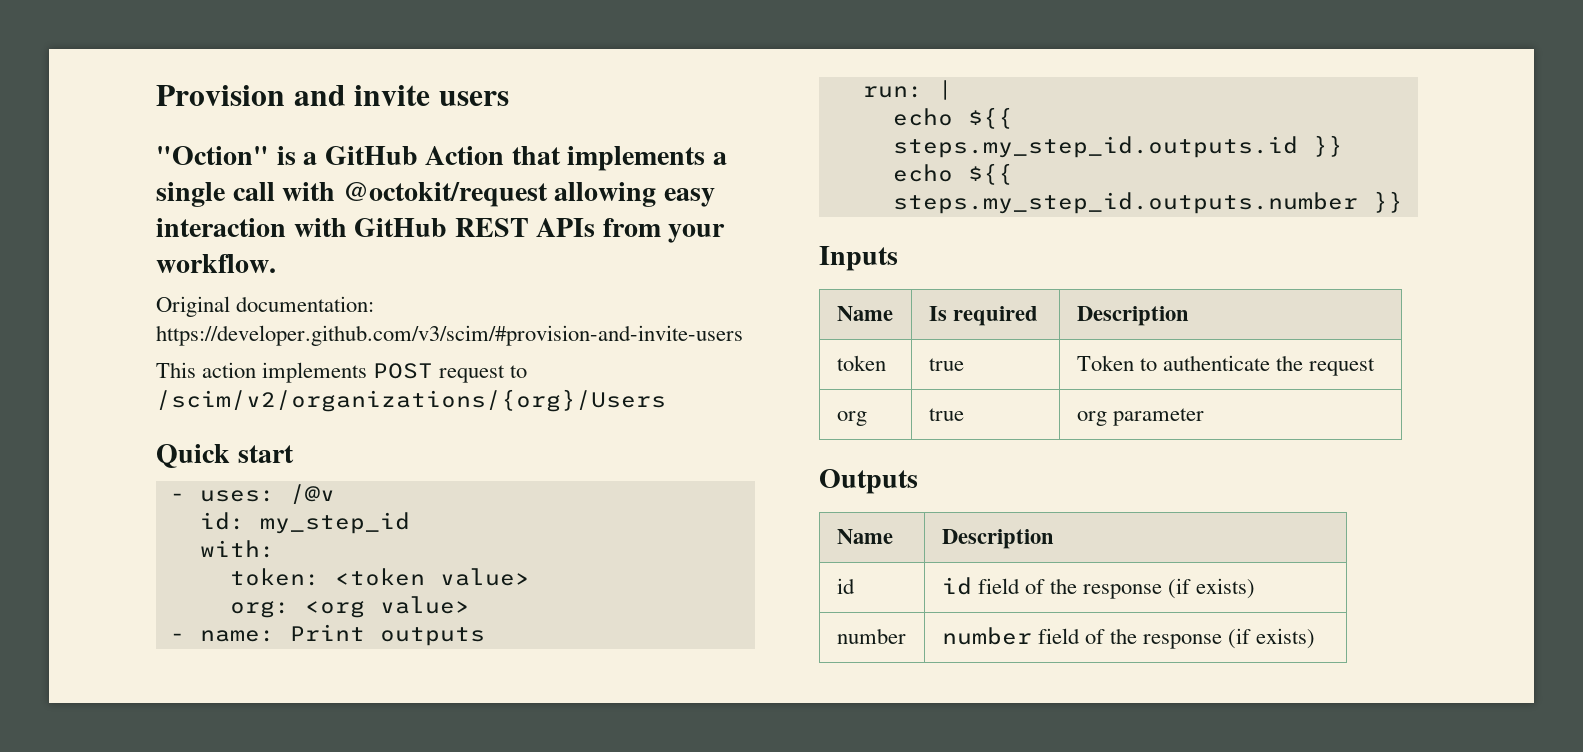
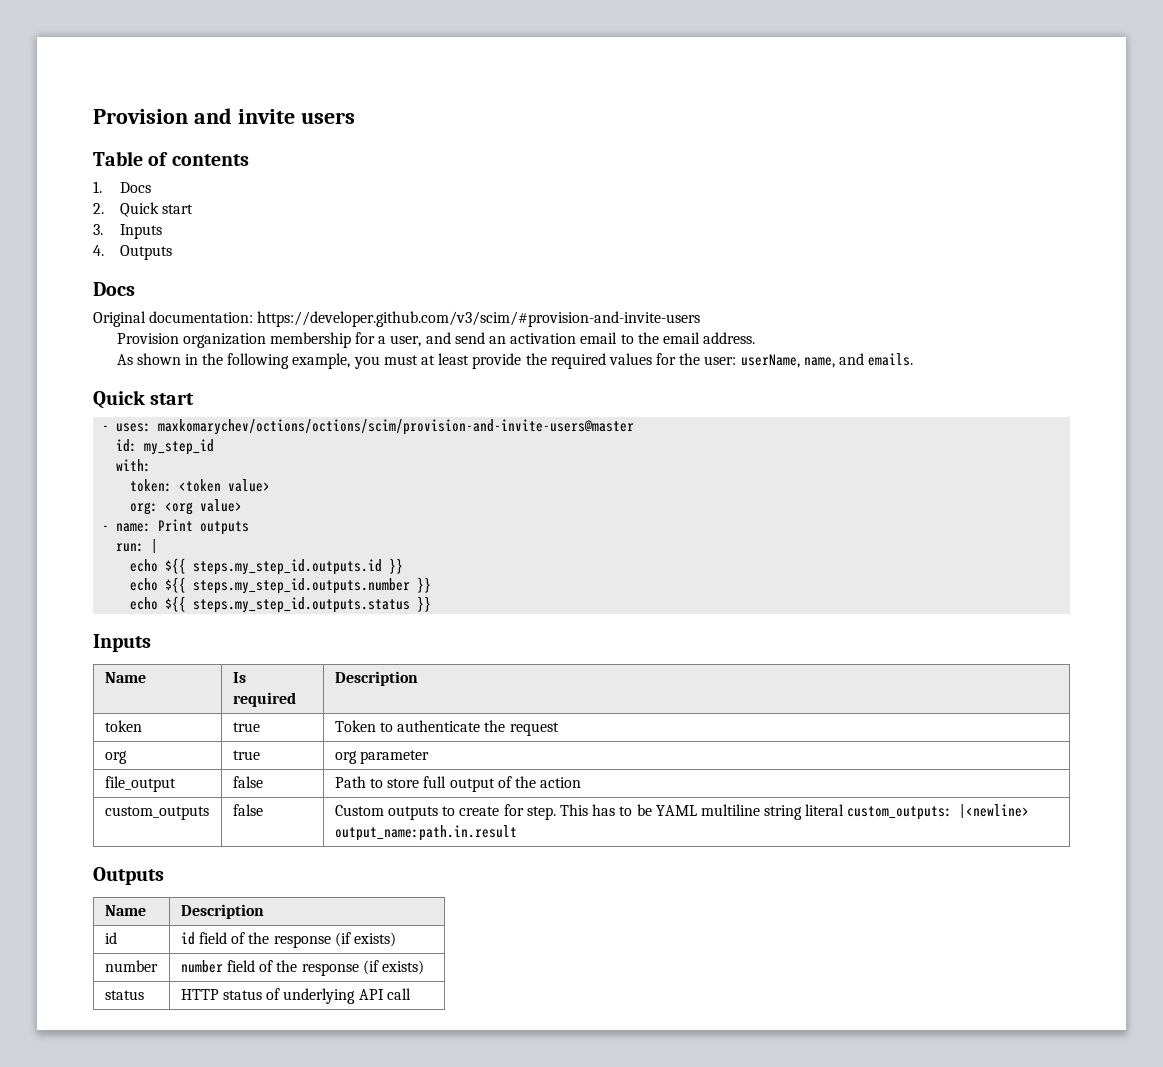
[156,146,727,171] [156,182,715,207] [156,218,726,243] [156,254,276,273] [156,296,375,317] [156,325,743,346] [156,362,528,383] [156,389,666,412] "Oction" is a GitHub Action that implements a single call with @octokit/request allowing easy interaction with GitHub REST APIs from your workflow. // Original documentation: https://developer.github.com/v3/scim/#provision-and-invite-users // This action implements POST request to /scim/v2/organizations/{org}/Users -> [93,151,249,166] [93,181,151,193] [93,202,193,217] [93,224,162,239] [93,245,172,260] [93,282,135,296] [93,311,701,327] [116,332,756,348] [116,353,914,369] Table of contents // 1. Docs // 2. Quick start // 3. Inputs // 4. Outputs // Docs // Original documentation: https://developer.github.com/v3/scim/#provision-and-invite-users // Provision organization membership for a user, and send an activation email to the email address. // As shown in the following example, you must at least provide the required values for the user: userName, name, and emails.
[289,484,335,504] /@v -> [158,419,635,435] maxkomarychev/octions/octions/scim/provision-and-invite-users@master
(1403, 202) none -> [130,596,432,613] // echo ${{ steps.my_step_id.outputs.status }}
(1205, 417) none -> [104,776,176,792] [232,776,263,788] [334,776,582,792] [104,806,209,820] [232,804,263,816] [334,804,1030,820] [334,825,517,841] // file_output | false | Path to store full output of the action // custom_outputs | false | Custom outputs to create for step. This has to be YAML multiline string literal custom_outputs: |<newline> output_name:path.in.result
(1316, 638) none -> [104,990,144,1000] [180,988,411,1004] // status | HTTP status of underlying API call

